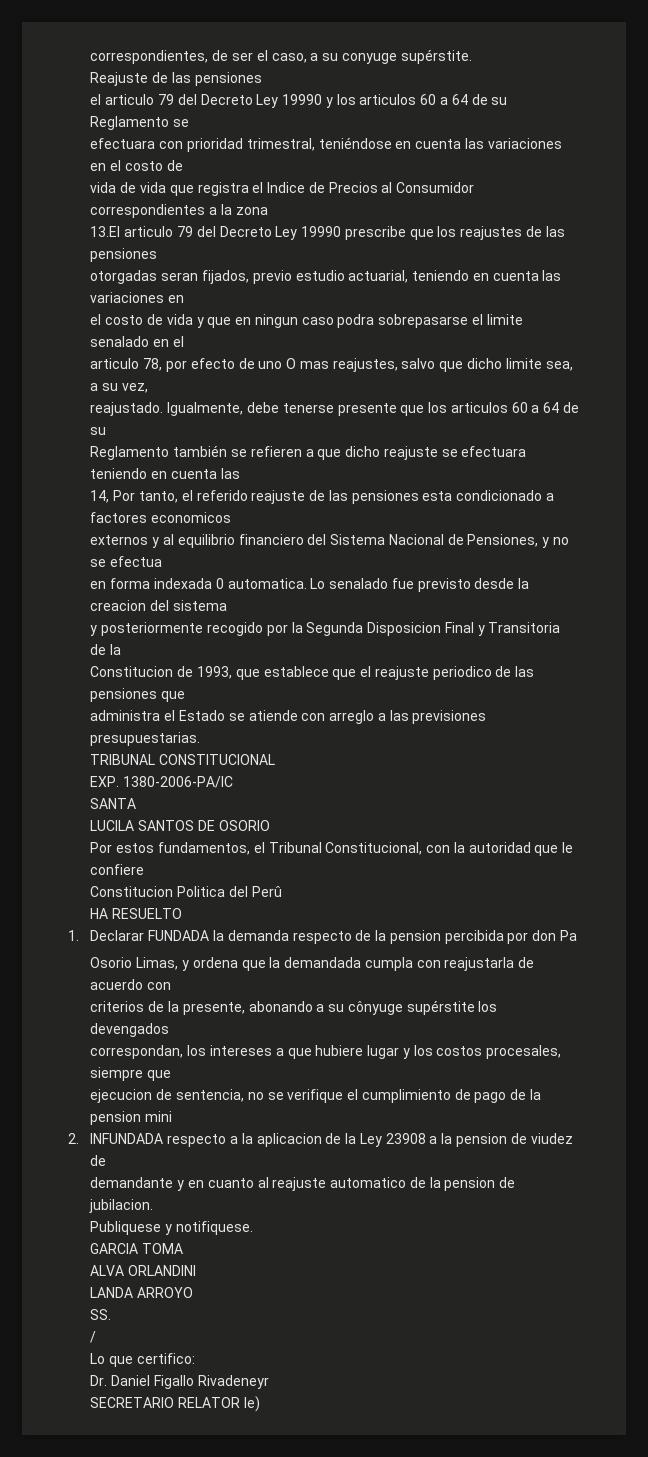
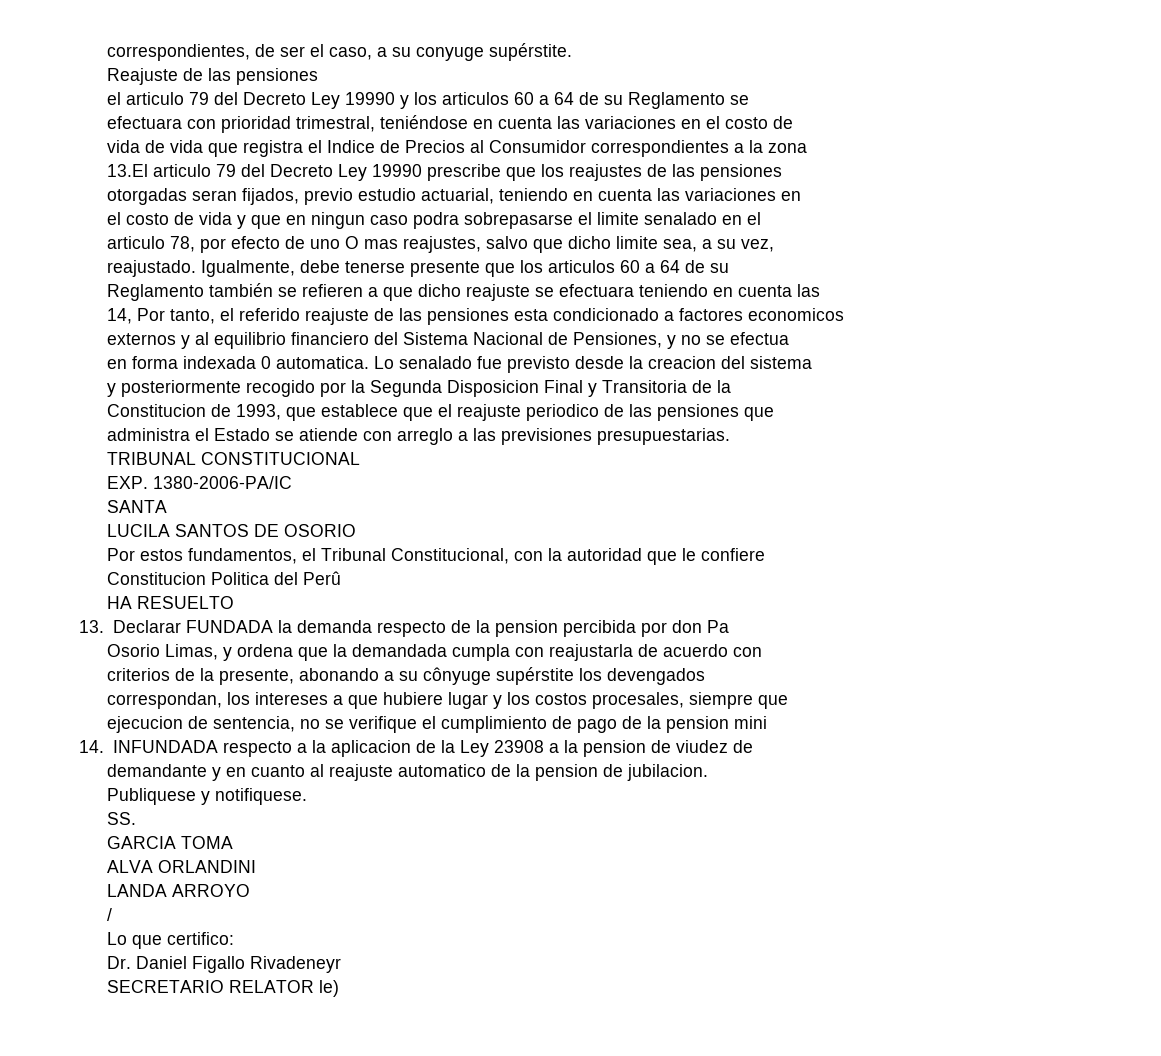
[68,930,79,941] 1. -> [79,620,104,633] 13.
[68,1133,79,1144] 2. -> [79,740,104,753] 14.
(253, 1228) none -> [106,812,136,825] // SS.
[90,1309,112,1320] // SS. -> (250, 890) none

